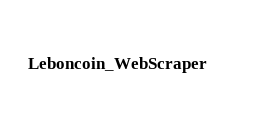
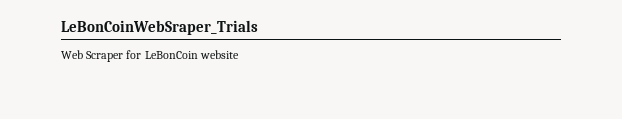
[28,57,207,73] Leboncoin_WebScraper -> [61,20,258,35] [61,50,239,62] LeBonCoinWebSraper_Trials // Web Scraper for LeBonCoin website

